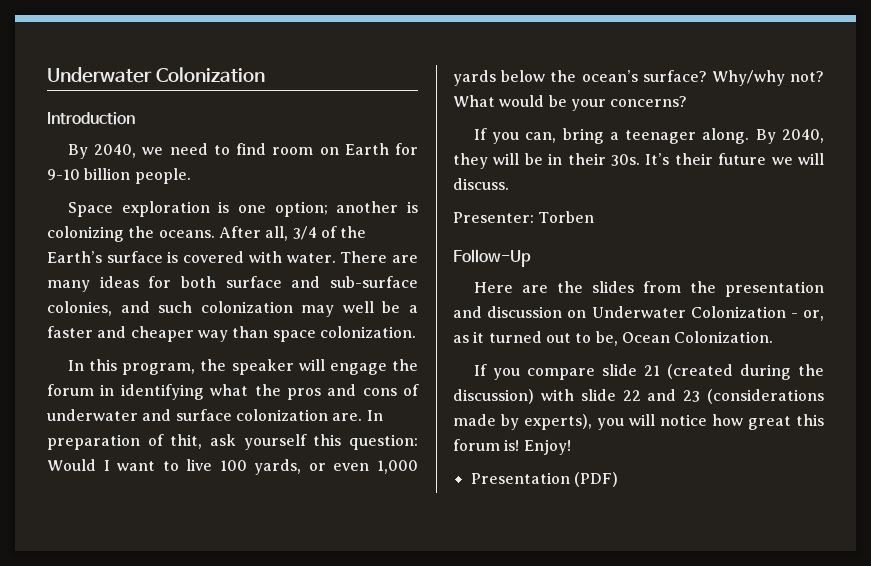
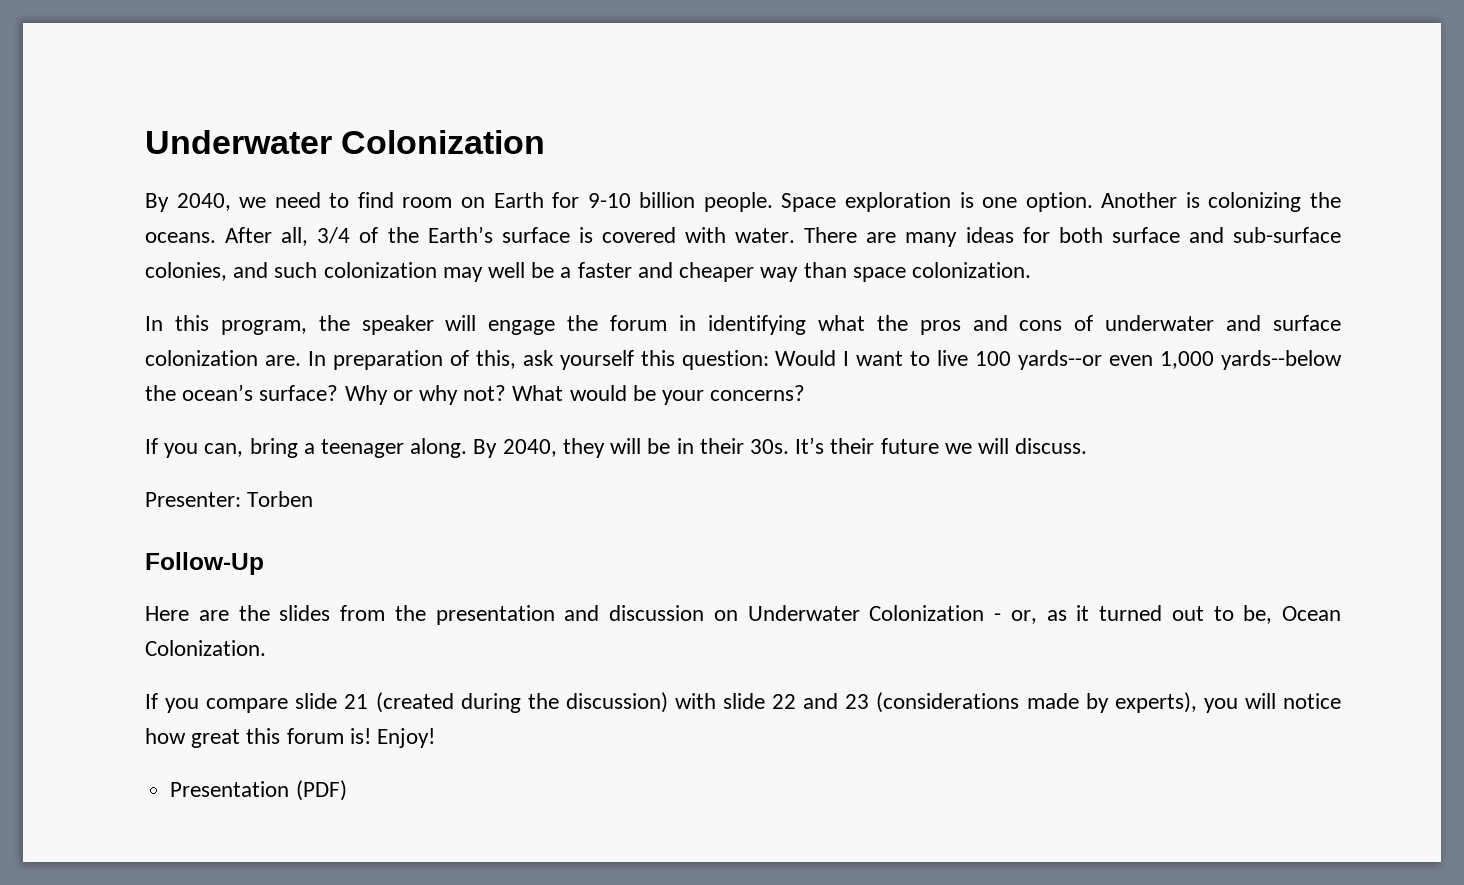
[47,67,265,83] [47,112,135,125] Underwater Colonization // Introduction -> [145,130,546,154] Underwater Colonization
(191, 176) // -> (773, 202) none
[274,201,399,217] option; another -> [1025,192,1178,212] option. Another
[170,434,203,449] thit, -> [475,350,516,369] this,
[254,459,418,475] [453,70,785,86] yards, or even 1,000 yards below the ocean’s surface? Why/why -> [1018,350,1342,370] [145,384,459,405] yards--or even 1,000 yards--below the ocean’s surface? Why or why

